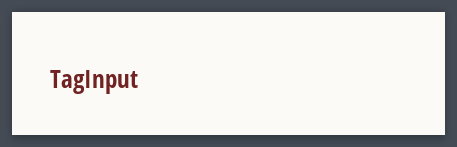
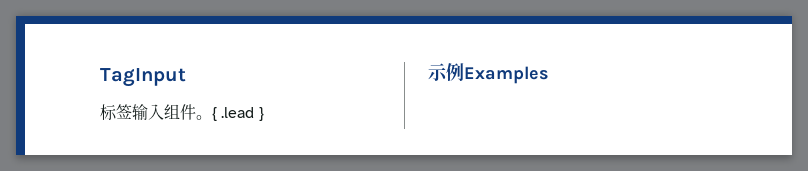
(138, 82) none -> [100,104,264,121] [428,63,549,84] // 标签输入组件。{ .lead } // 示例Examples

